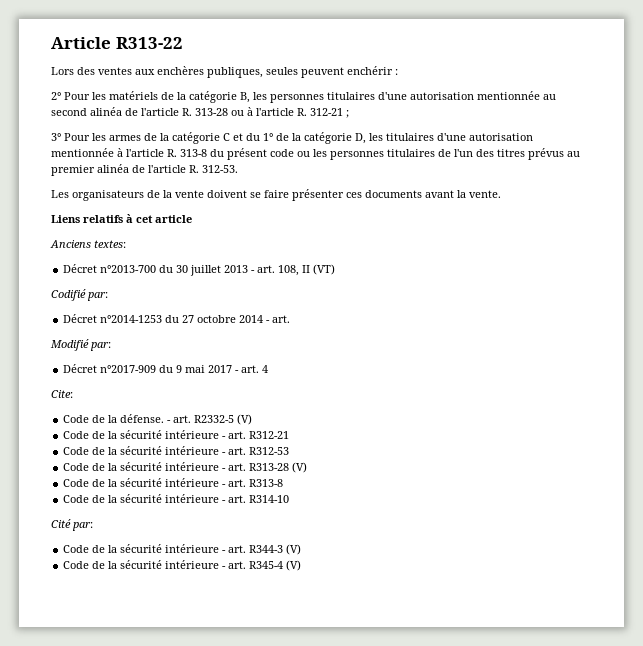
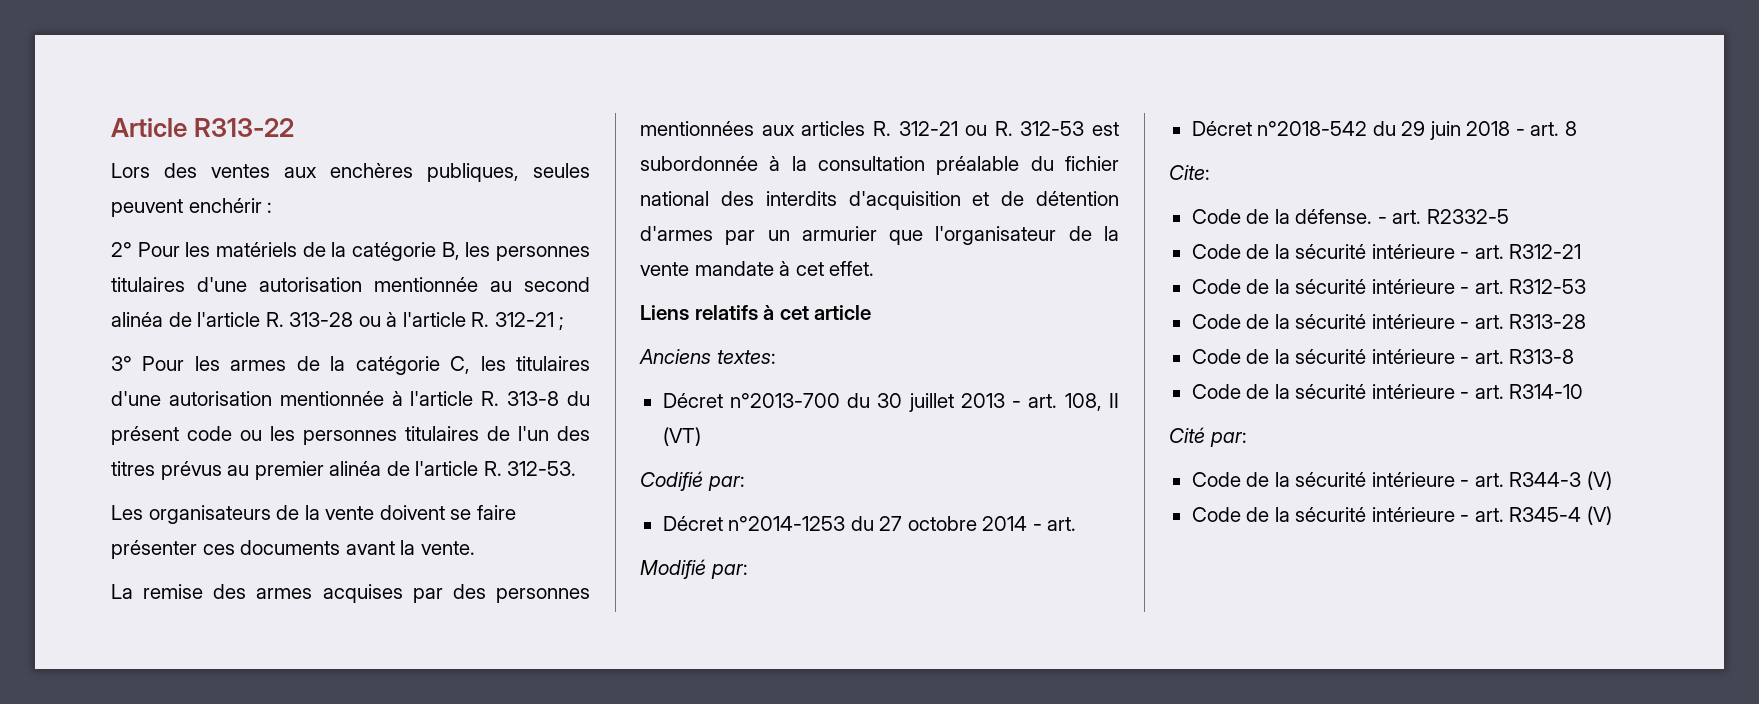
[223,132,366,144] C et du 1° de la catégorie D, -> [450,356,471,374] C,
(501, 194) none -> [111,584,590,603] [640,121,1119,136] [640,156,1119,175] [640,191,1119,210] [640,226,1119,245] [640,261,875,276] // La remise des armes acquises par des personnes mentionnées aux articles R. 312-21 ou R. 312-53 est subordonnée à la consultation préalable du fichier national des interdits d'acquisition et de détention d'armes par un armurier que l'organisateur de la vente mandate à cet effet.
[100,365,269,373] n°2017-909 du 9 mai 2017 - art. 4 -> [1257,121,1577,140] n°2018-542 du 29 juin 2018 - art. 8
[237,414,253,425] (V) -> (1509, 216) none
[292,462,308,473] (V) -> (1587, 321) none

